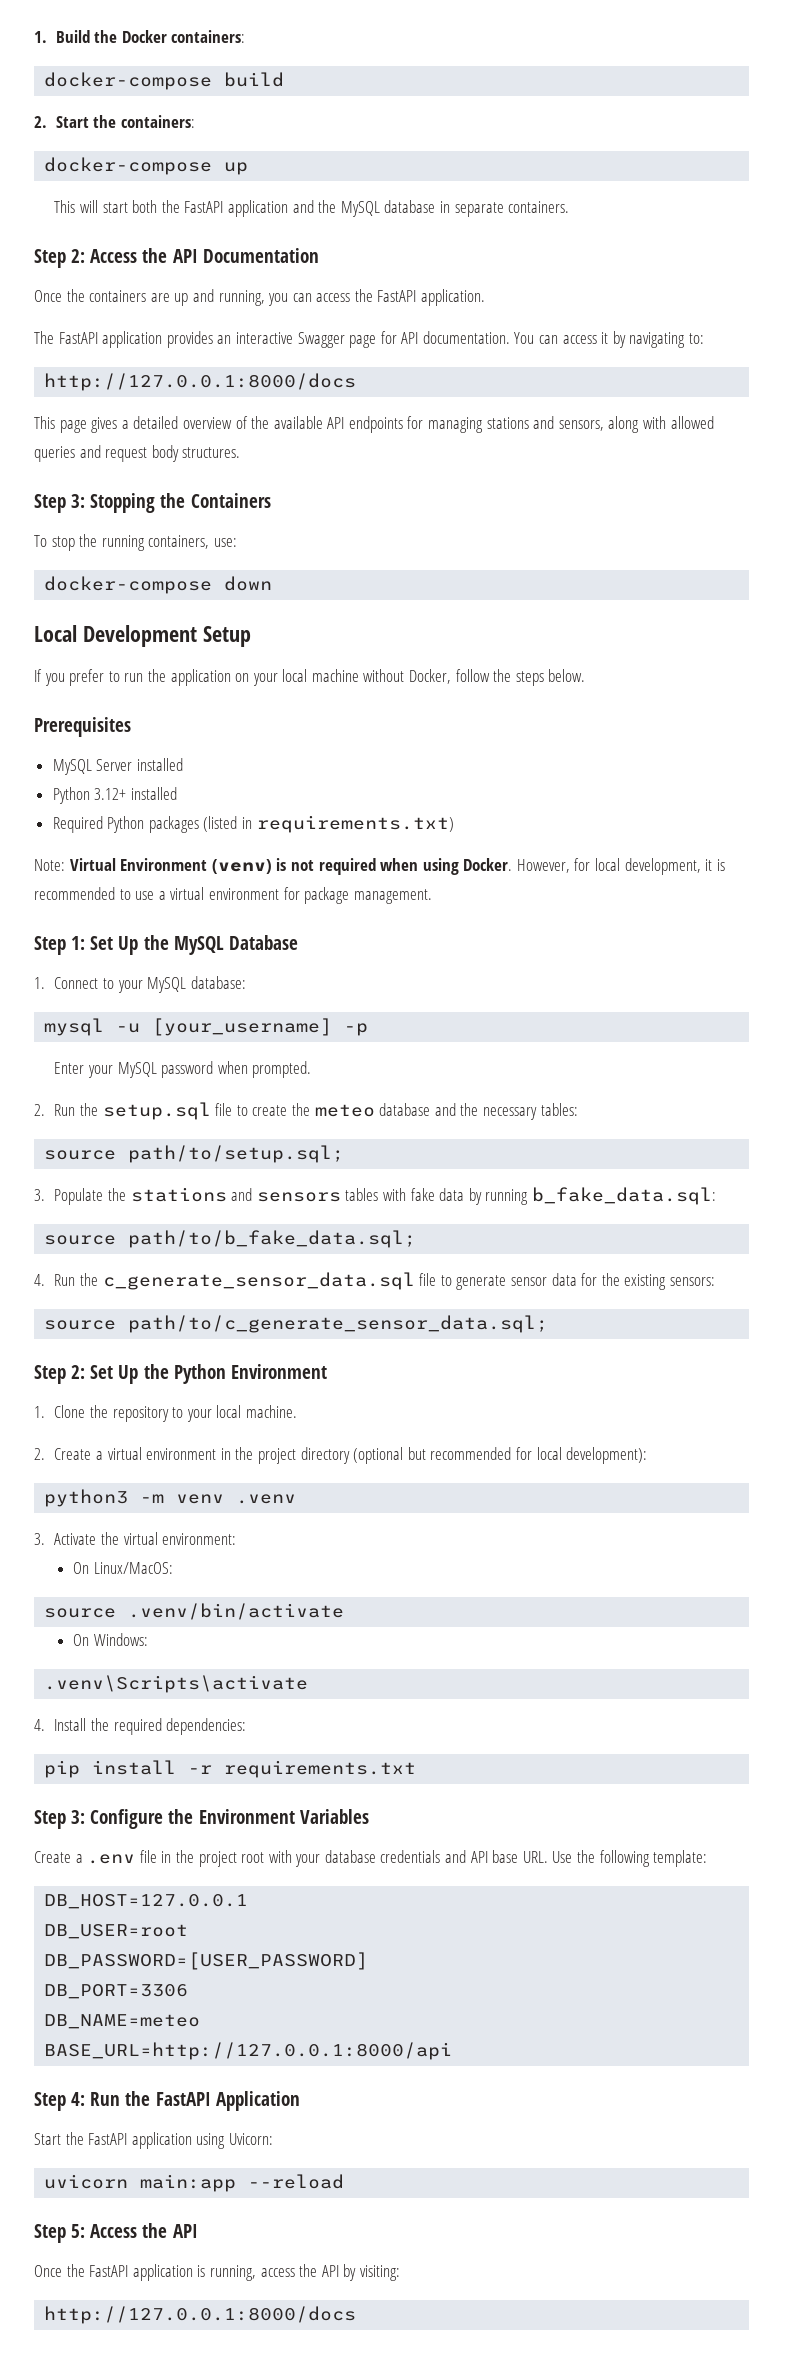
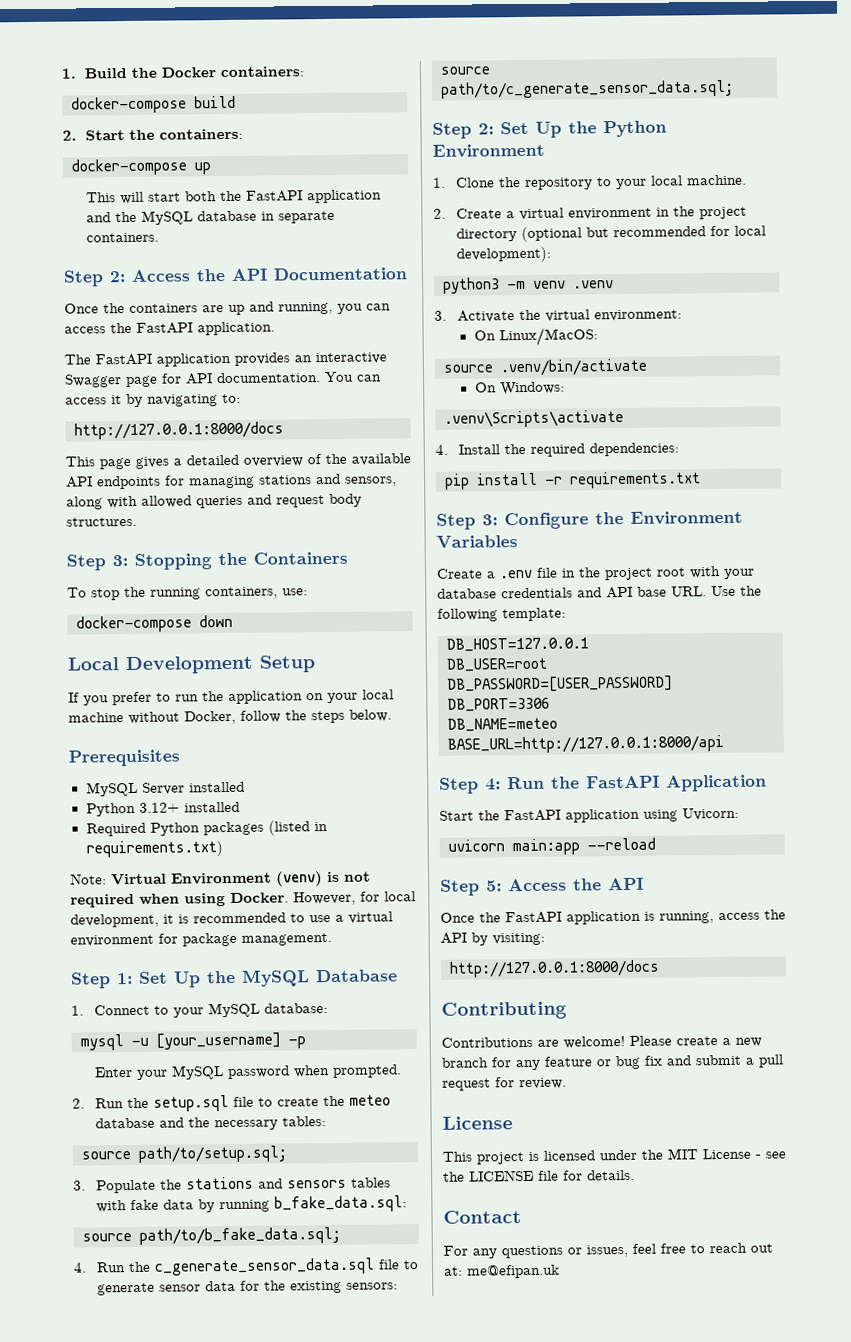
(357, 2315) none -> [441,1001,567,1020] [441,1035,762,1049] [441,1054,784,1071] [442,1077,567,1091] [442,1116,513,1130] [442,1148,786,1165] [443,1169,635,1182] [443,1210,522,1224] [443,1242,773,1259] [444,1264,560,1279] // Contributing // Contributions are welcome! Please create a new branch for any feature or bug fix and submit a pull request for review. // License // This project is licensed under the MIT License - see the LICENSE file for details. // Contact // For any questions or issues, feel free to reach out at: me@efipan.uk

